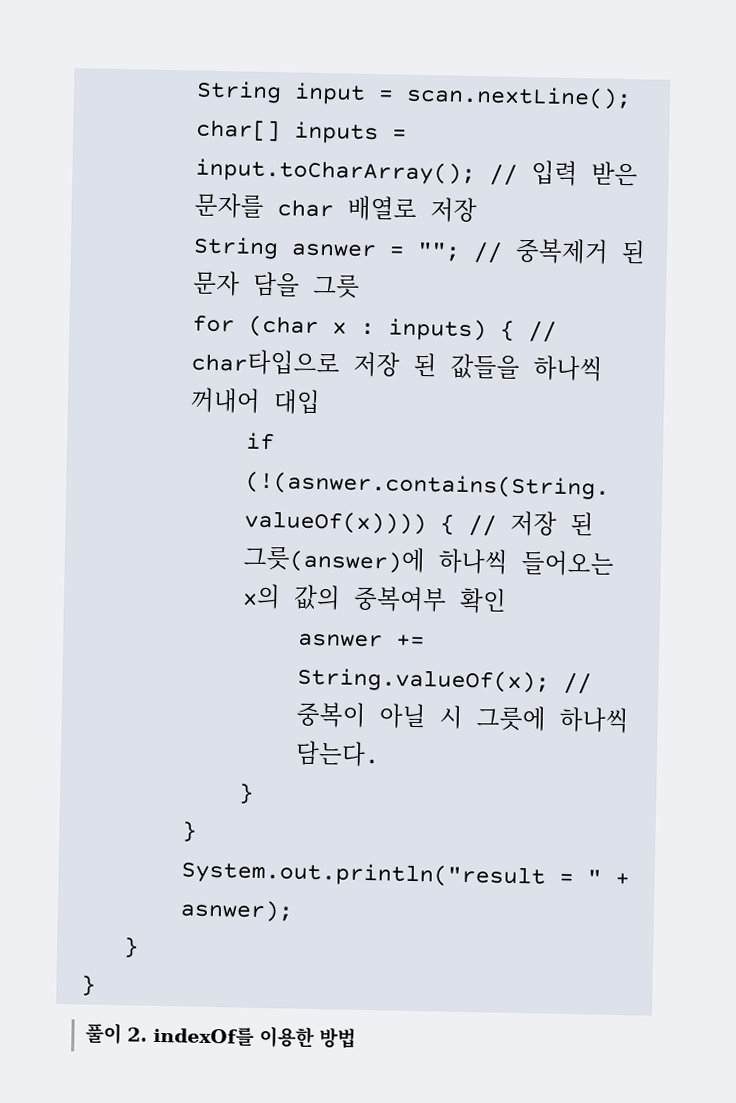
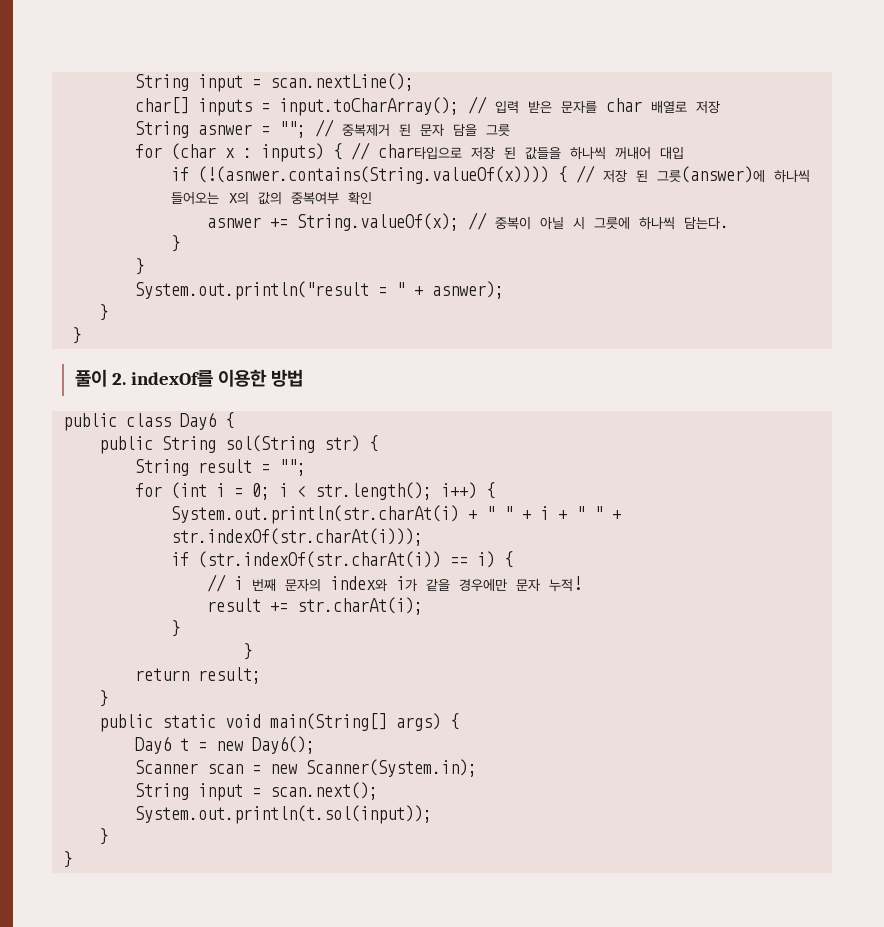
(356, 1038) none -> [63,412,235,431] [99,435,379,454] [135,459,307,476] [135,482,496,500] [171,505,622,524] [171,528,424,546] [171,551,514,568] [207,574,583,592] [207,597,424,615] [171,620,181,637] [243,643,253,660] [135,667,262,684] [99,690,109,707] [99,713,460,732] [135,736,316,754] [135,759,478,777] [135,782,379,801] [135,805,433,824] [99,828,109,845] [63,851,73,868] // public class Day6 { // public String sol(String str) { // String result = ""; // for (int i = 0; i < str.length(); i++) { // System.out.println(str.charAt(i) + " " + i + " " + str.indexOf(str.charAt(i))); // if (str.indexOf(str.charAt(i)) == i) { // // i 번째 문자의 index와 i가 같을 경우에만 문자 누적! // result += str.charAt(i); // } // } // return result; // } // public static void main(String[] args) { // Day6 t = new Day6(); // Scanner scan = new Scanner(System.in); // String input = scan.next(); // System.out.println(t.sol(input)); // } // }

